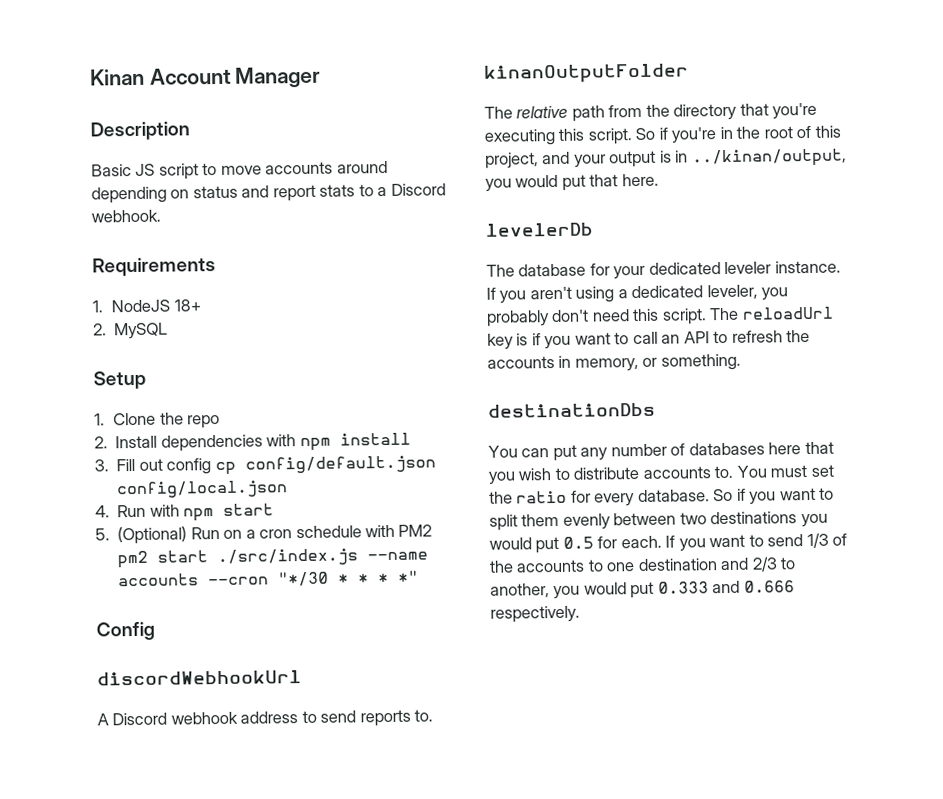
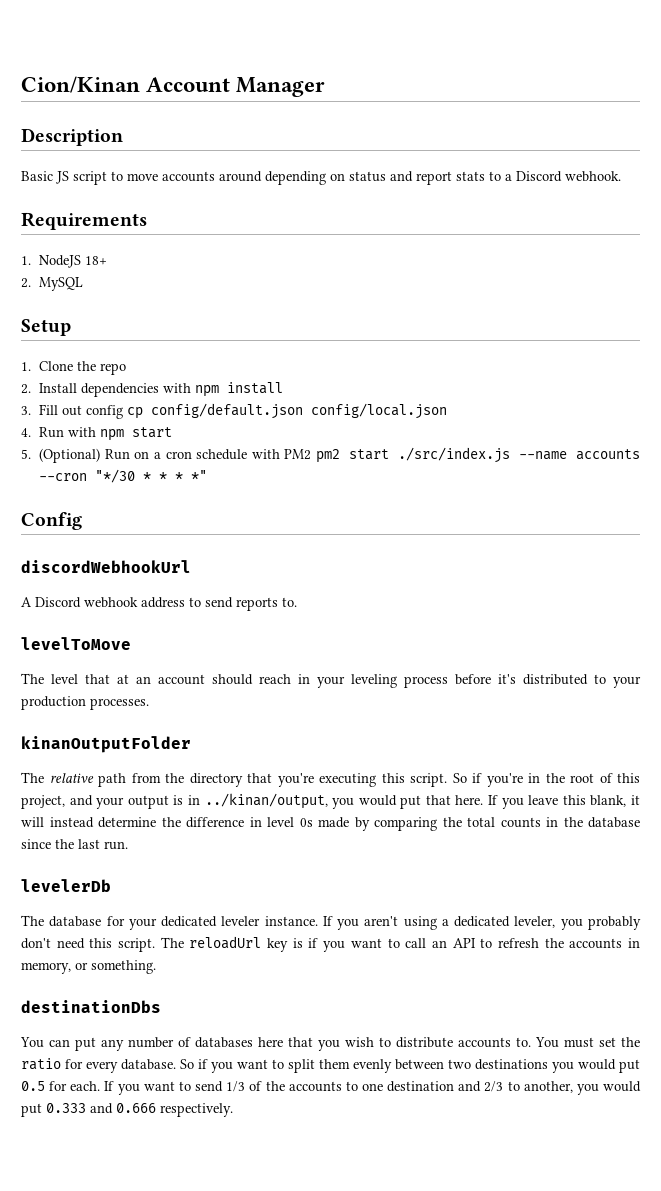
[90,68,145,86] Kinan -> [21,76,140,93] Cion/Kinan
(434, 715) none -> [21,637,131,650] [21,673,641,688] [21,696,149,710] // levelToMove // The level that at an account should reach in your leveling process before it's distributed to your production processes.
(659, 180) none -> [488,795,640,809] [21,817,640,831] [21,839,128,850] If you leave this blank, it will instead determine the difference in level 0s made by comparing the total counts in the database since the last run.

